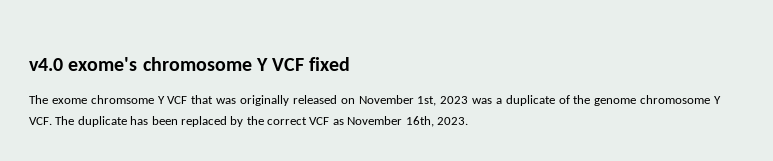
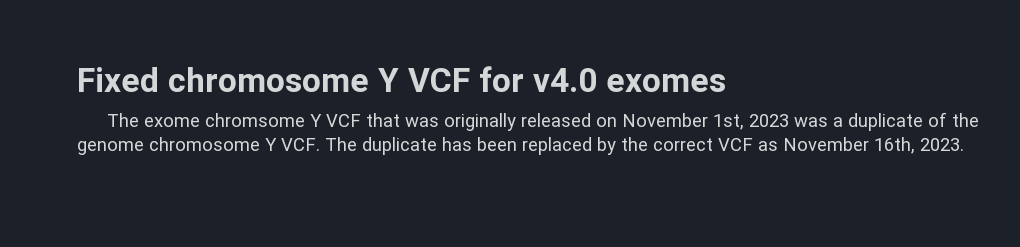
[29,57,138,71] v4.0 exome's -> [77,67,159,92] Fixed
[309,57,351,71] fixed -> [479,66,727,92] for v4.0 exomes

